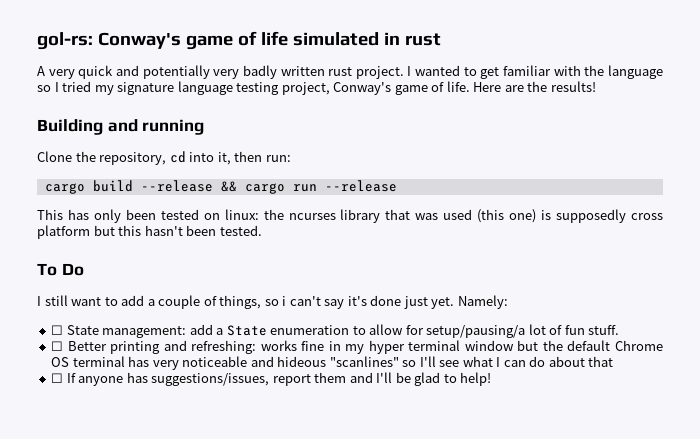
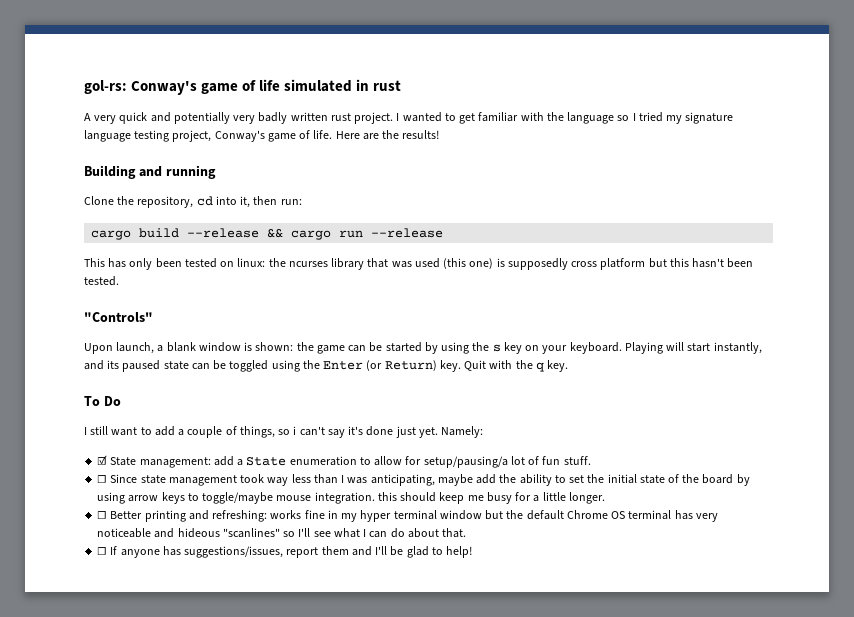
(262, 230) none -> [84,312,153,322] [84,342,762,354] [84,360,569,372] // "Controls" // Upon launch, a blank window is shown: the game can be started by using the s key on your keyboard. Playing will start instantly, and its paused state can be toggled using the Enter (or Return) key. Quit with the q key.
[51,325,64,335] ☐ -> [97,455,108,465] ☑
(620, 330) none -> [97,474,750,486] [97,492,605,504] // ☐ Since state management took way less than I was anticipating, maybe add the ability to set the initial state of the board by using arrow keys to toggle/maybe mouse integration. this should keep me busy for a little longer.
[588,356,614,367] that -> [442,528,467,538] that.

